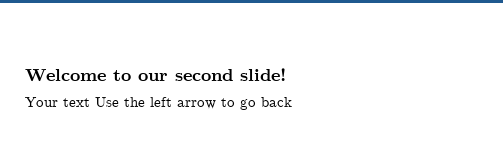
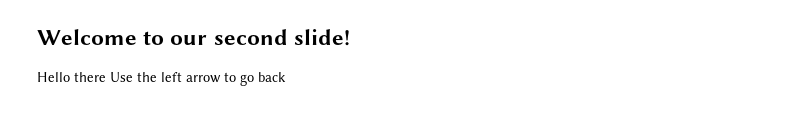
[25,97,90,107] Your text -> [37,72,106,82] Hello there

